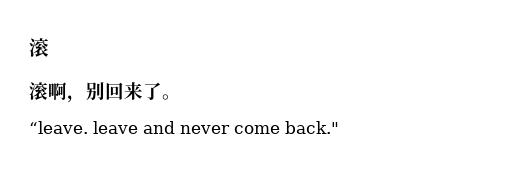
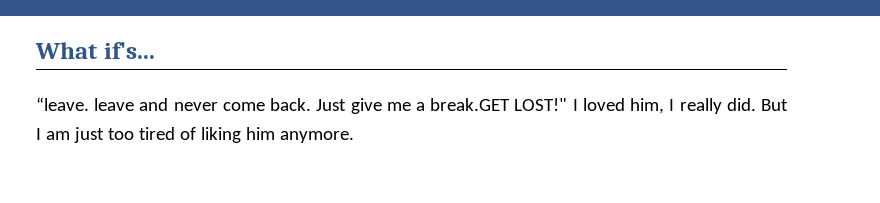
[29,38,49,57] [29,82,181,103] 滚 // 滚啊，别回来了。 -> [35,42,155,59] What if's...
[285,121,339,134] back." -> [270,98,788,114] [36,127,354,143] back. Just give me a break.GET LOST!" I loved him, I really did. But I am just too tired of liking him anymore.

